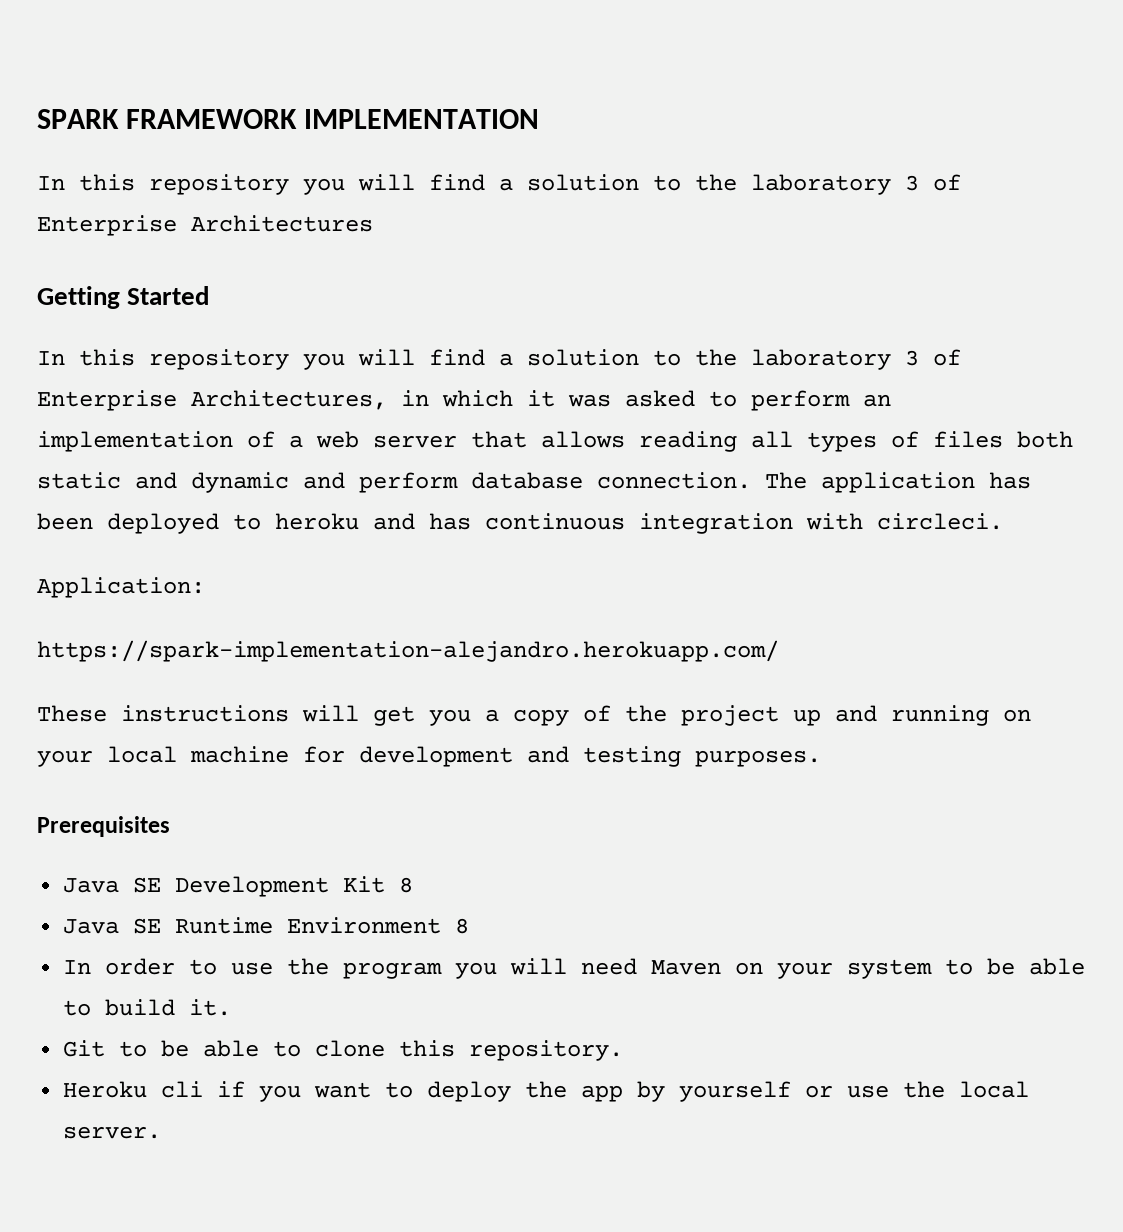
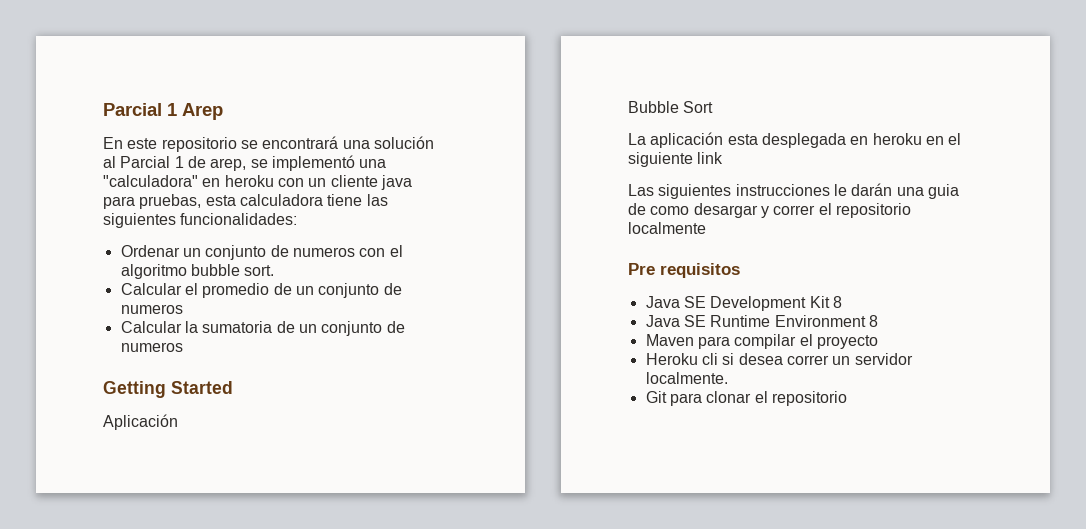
[37,109,540,129] [37,174,961,195] [37,215,373,236] [37,286,210,309] [37,349,961,370] [37,390,891,411] [37,431,1073,452] [37,472,1031,493] [37,513,1003,534] [37,577,205,598] [37,640,779,662] [37,705,1031,726] [37,746,821,767] [37,816,170,837] SPARK FRAMEWORK IMPLEMENTATION // In this repository you will find a solution to the laboratory 3 of Enterprise Architectures // Getting Started // In this repository you will find a solution to the laboratory 3 of Enterprise Architectures, in which it was asked to perform an implementation of a web server that allows reading all types of files both static and dynamic and perform database connection. The application has been deployed to heroku and has continuous integration with circleci. // Application: // https://spark-implementation-alejandro.herokuapp.com/ // These instructions will get you a copy of the project up and running on your local machine for development and testing purposes. // Prerequisites -> [103,103,223,120] [103,136,434,152] [103,155,387,171] [103,175,412,190] [103,194,388,209] [103,213,298,228] [120,245,403,260] [120,264,275,279] [120,283,402,298] [120,304,183,314] [120,321,405,336] [120,342,183,352] [103,381,233,398] [103,414,178,430] [628,101,714,113] [628,132,962,148] [628,152,724,167] [628,183,959,199] [628,203,911,218] [628,222,706,234] [628,263,740,278] Parcial 1 Arep // En este repositorio se encontrará una solución al Parcial 1 de arep, se implementó una "calculadora" en heroku con un cliente java para pruebas, esta calculadora tiene las siguientes funcionalidades: // Ordenar un conjunto de numeros con el algoritmo bubble sort. // Calcular el promedio de un conjunto de numeros // Calcular la sumatoria de un conjunto de numeros // Getting Started // Aplicación // Bubble Sort // La aplicación esta desplegada en heroku en el siguiente link // Las siguientes instrucciones le darán una guia de como desargar y correr el repositorio localmente // Pre requisitos
[63,958,1086,979] [63,999,232,1016] [63,1040,624,1061] [63,1081,1030,1102] [63,1126,162,1139] In order to use the program you will need Maven on your system to be able to build it. // Git to be able to clone this repository. // Heroku cli if you want to deploy the app by yourself or use the local server. -> [645,334,878,349] [645,353,913,365] [645,372,728,384] [645,391,847,406] Maven para compilar el proyecto // Heroku cli si desea correr un servidor localmente. // Git para clonar el repositorio

